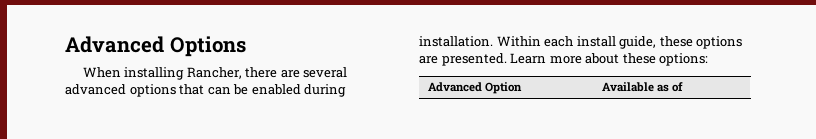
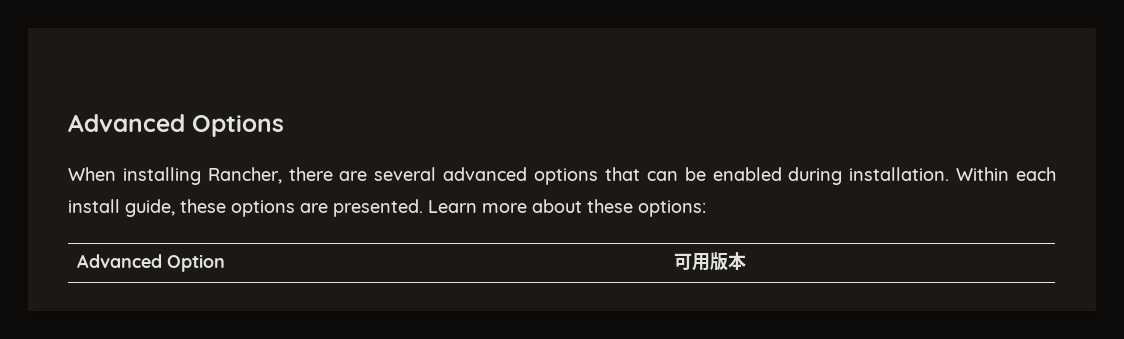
[601,82,683,92] Available as of -> [673,252,746,271] 可用版本

